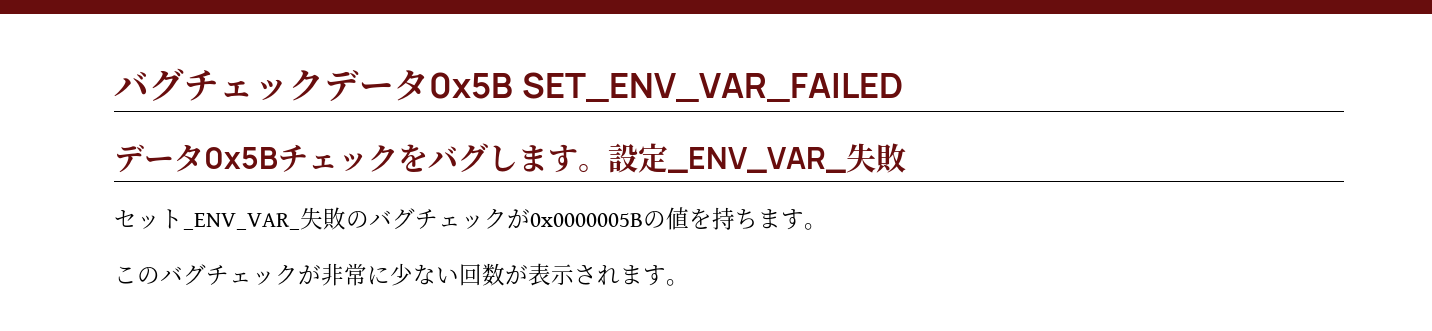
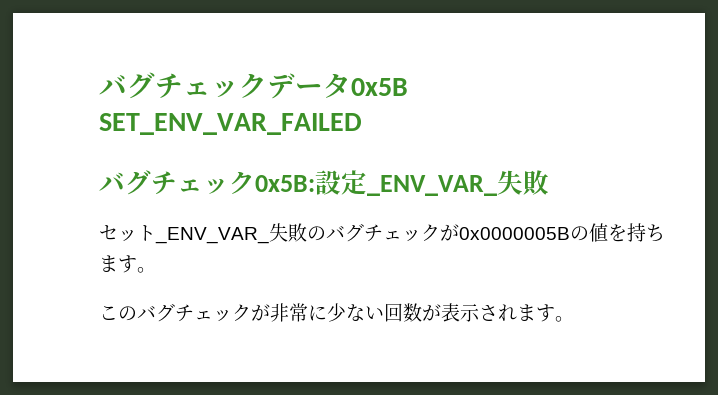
[114,143,608,173] データ0x5Bチェックをバグします。 -> [99,170,315,195] バグチェック0x5B:

